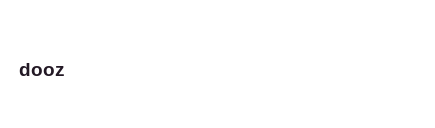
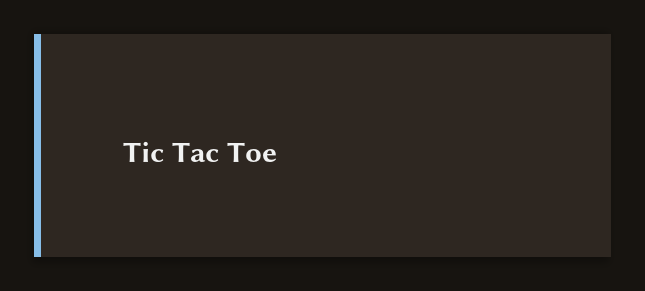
[19,63,65,76] dooz -> [123,141,278,162] Tic Tac Toe

